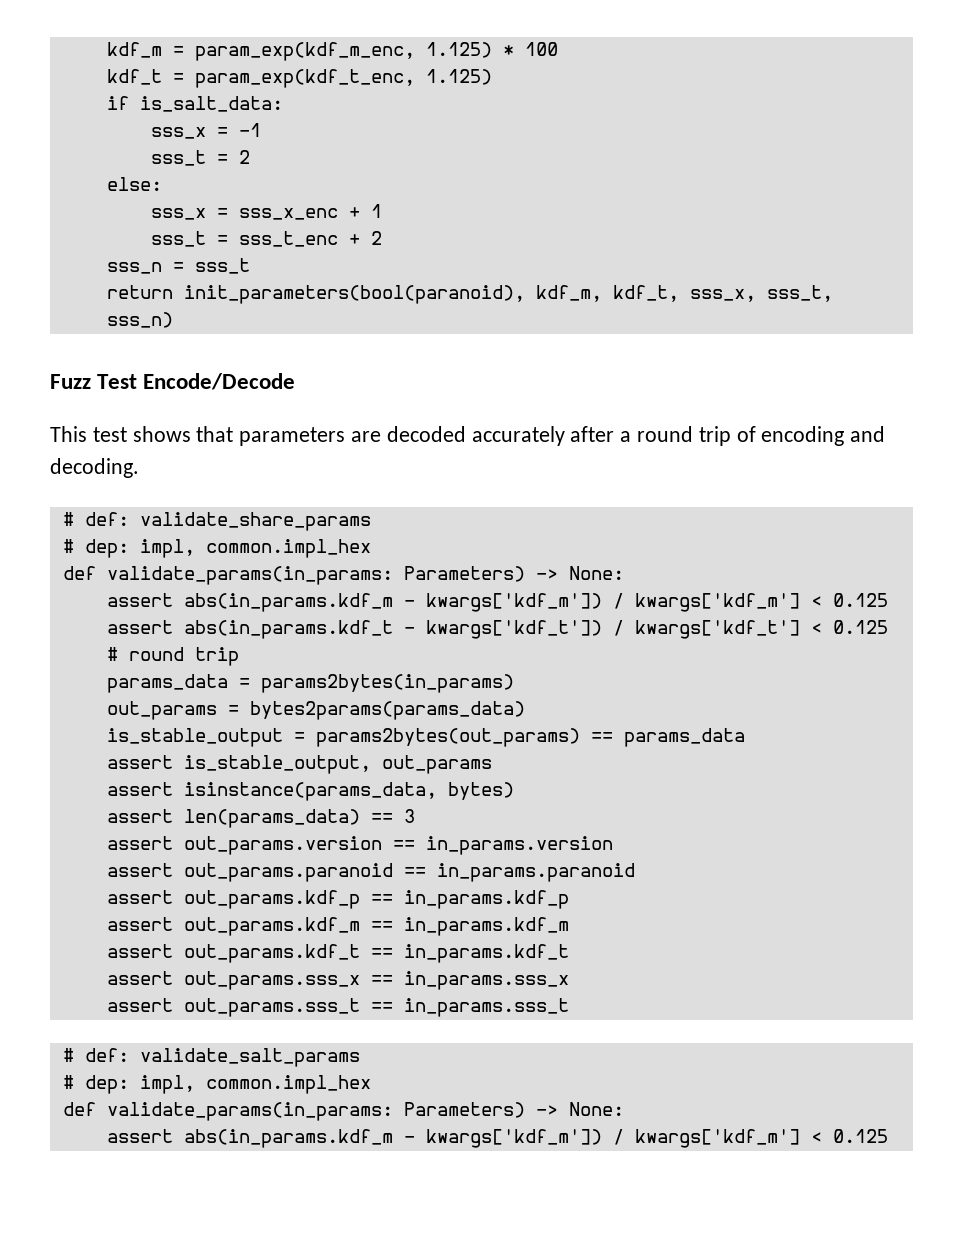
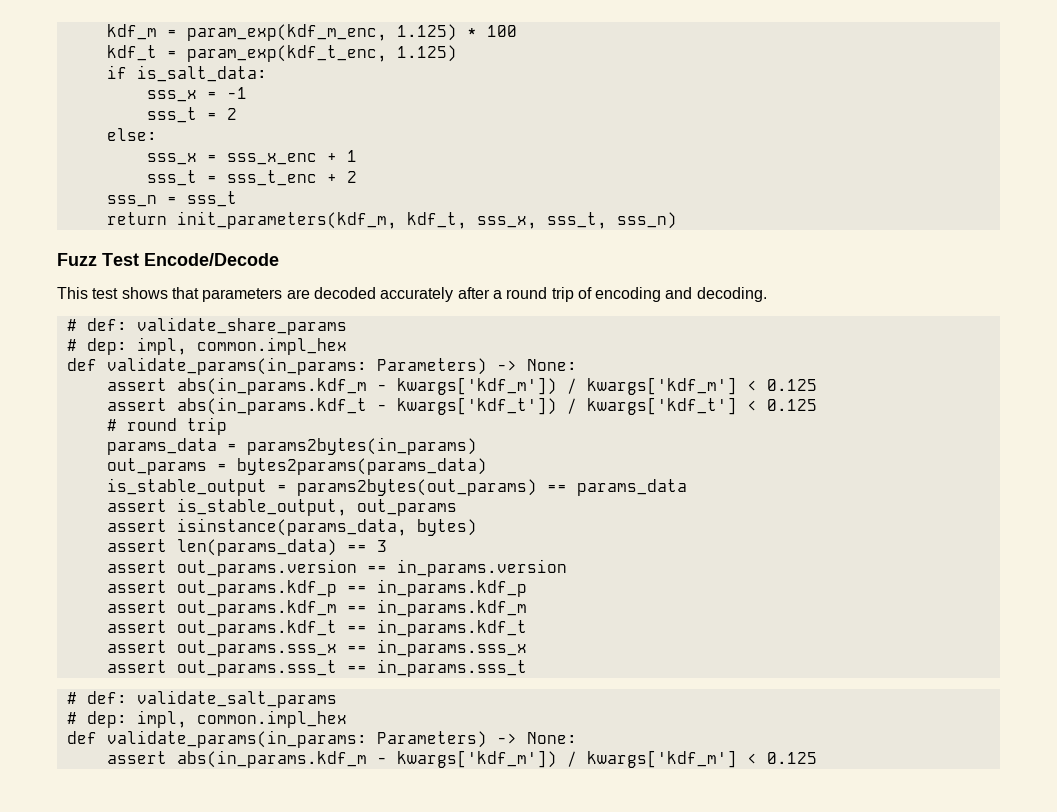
[183,285,602,304] init_parameters(bool(paranoid), kdf_m, -> [176,211,397,229] init_parameters(kdf_m,
[106,863,635,882] // assert out_params.paranoid == in_params.paranoid -> (567, 568) none

